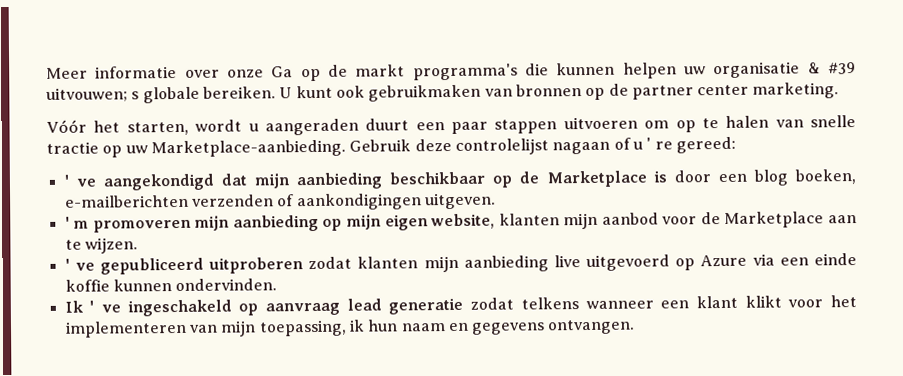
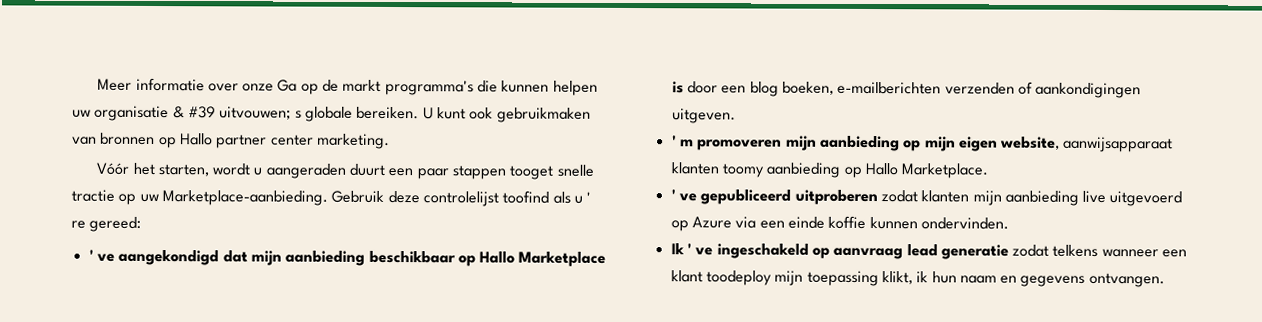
[608,83,629,96] de -> [179,133,213,146] Hallo
[563,115,804,133] uitvoeren om op te halen van -> [509,165,554,180] tooget
[552,137,631,155] nagaan of -> [502,190,571,204] toofind als
[519,171,540,184] de -> [479,251,516,264] Hallo
[498,211,857,230] [64,237,138,254] klanten mijn aanbod voor de Marketplace aan te wijzen. -> [1063,136,1174,153] [670,162,989,179] aanwijsapparaat klanten toomy aanbieding op Hallo Marketplace.
[744,295,858,308] [64,319,347,338] klikt voor het implementeren van mijn toepassing, -> [705,270,913,287] toodeploy mijn toepassing klikt,

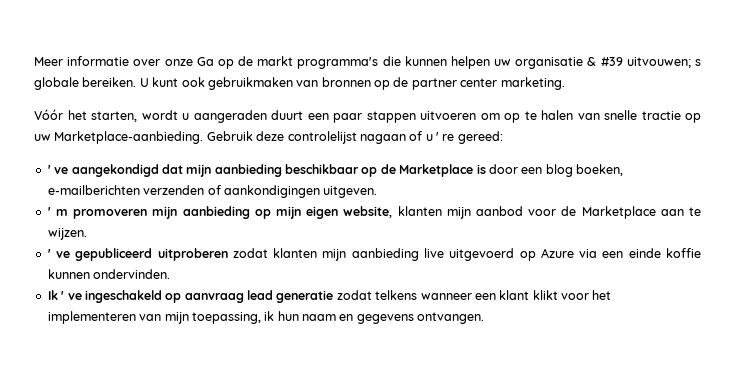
[179,133,213,146] Hallo -> [393,77,409,87] de
[509,165,554,180] tooget -> [420,110,600,123] uitvoeren om op te halen van
[502,190,571,204] toofind als -> [359,131,423,144] nagaan of
[479,251,516,264] Hallo -> [380,164,396,174] de
[1063,136,1174,153] [670,162,989,179] aanwijsapparaat klanten toomy aanbieding op Hallo Marketplace. -> [397,206,701,219] [47,228,87,240] klanten mijn aanbod voor de Marketplace aan te wijzen.
[705,270,913,287] toodeploy mijn toepassing klikt, -> [532,290,612,300] [47,311,261,324] klikt voor het implementeren van mijn toepassing,

